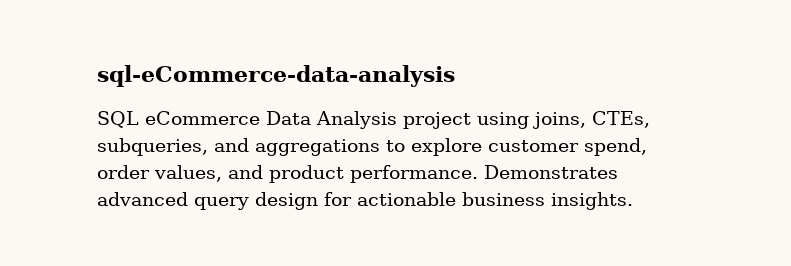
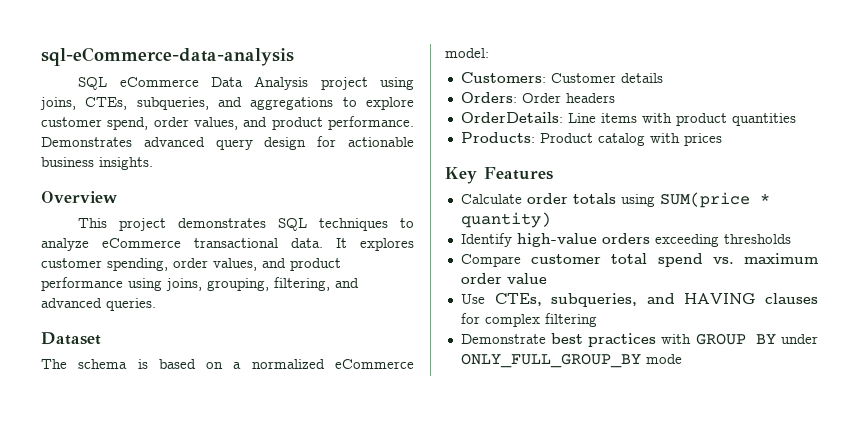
(633, 201) none -> [41,191,117,203] [78,218,414,231] [41,238,414,251] [41,258,341,271] [41,277,359,291] [41,298,156,311] [41,332,101,345] [41,359,414,369] [445,48,489,58] [460,72,663,83] [460,92,615,103] [460,112,796,126] [460,132,722,146] [445,167,553,184] [460,192,770,208] [460,212,551,228] [460,233,791,247] [460,253,818,267] [460,273,547,284] [460,293,818,307] [460,313,597,327] [460,333,818,347] [460,353,682,368] // Overview // This project demonstrates SQL techniques to analyze eCommerce transactional data. It explores customer spending, order values, and product performance using joins, grouping, filtering, and advanced queries. // Dataset // The schema is based on a normalized eCommerce model: // Customers: Customer details // Orders: Order headers // OrderDetails: Line items with product quantities // Products: Product catalog with prices // Key Features // Calculate order totals using SUM(price * quantity) // Identify high-value orders exceeding thresholds // Compare customer total spend vs. maximum order value // Use CTEs, subqueries, and HAVING clauses for complex filtering // Demonstrate best practices with GROUP BY under ONLY_FULL_GROUP_BY mode

